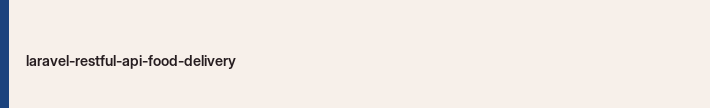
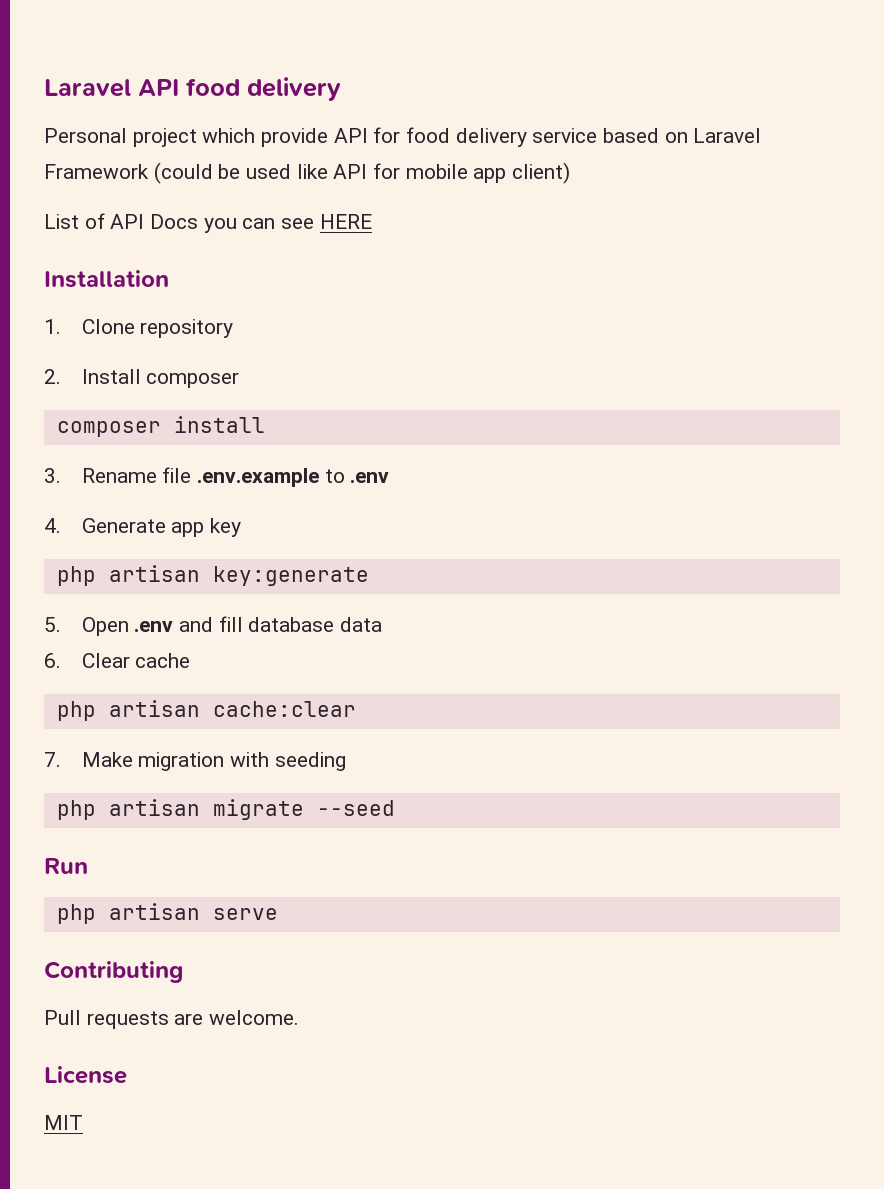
[26,55,236,69] laravel-restful-api-food-delivery -> [44,77,341,101] [44,127,762,147] [44,162,571,184] [44,213,372,233] [44,270,169,288] [44,319,234,338] [44,369,240,388] [56,416,265,437] [44,467,390,487] [44,518,242,537] [56,565,369,586] [44,616,383,636] [44,653,191,668] [56,700,356,721] [44,752,346,771] [56,799,395,820] [44,858,88,874] [56,903,278,924] [44,961,183,983] [44,1010,300,1029] [44,1066,127,1084] [44,1115,83,1130] Laravel API food delivery // Personal project which provide API for food delivery service based on Laravel Framework (could be used like API for mobile app client) // List of API Docs you can see HERE // Installation // 1. Clone repository // 2. Install composer // composer install // 3. Rename file .env.example to .env // 4. Generate app key // php artisan key:generate // 5. Open .env and fill database data // 6. Clear cache // php artisan cache:clear // 7. Make migration with seeding // php artisan migrate --seed // Run // php artisan serve // Contributing // Pull requests are welcome. // License // MIT

